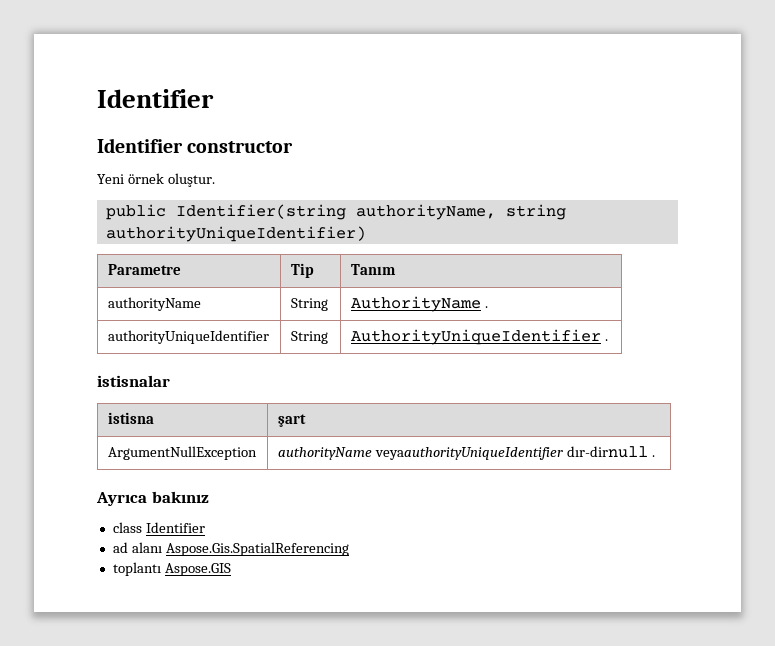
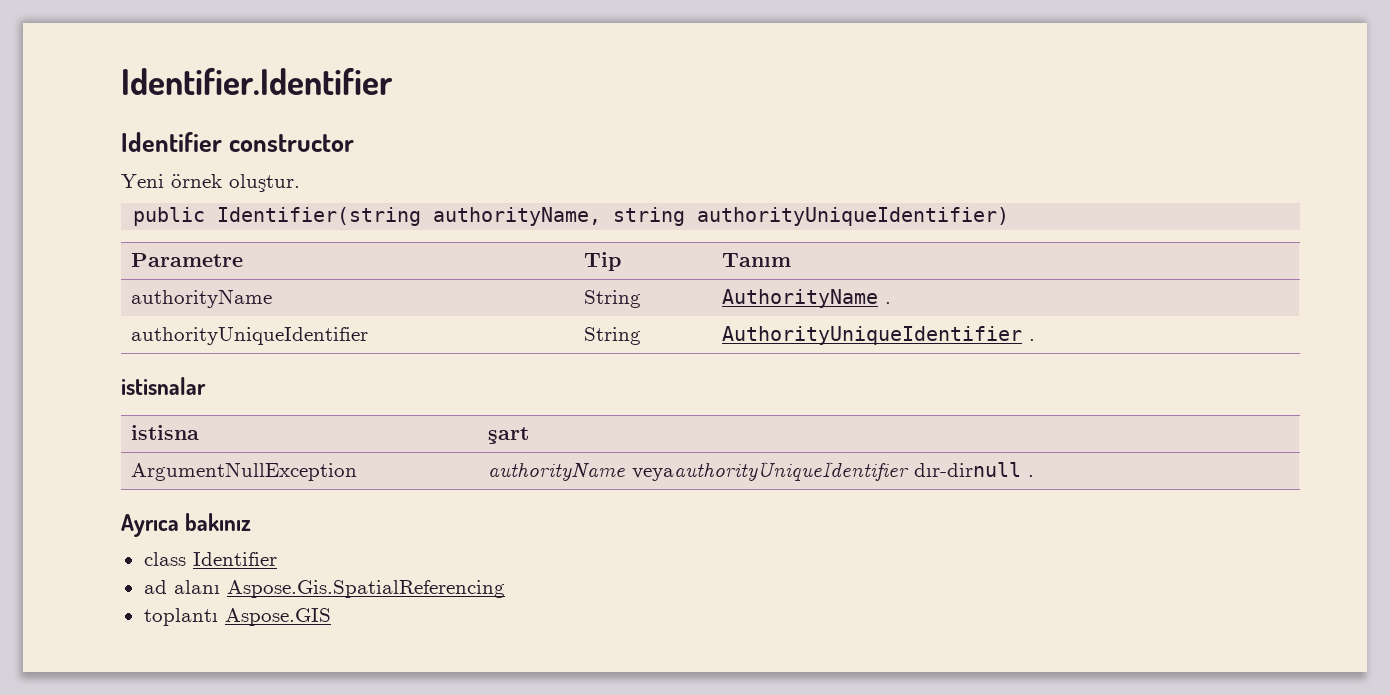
[97,89,214,108] Identifier -> [121,68,393,95] Identifier.Identifier

